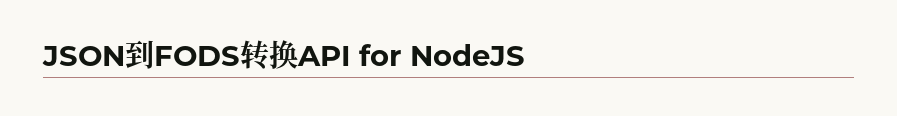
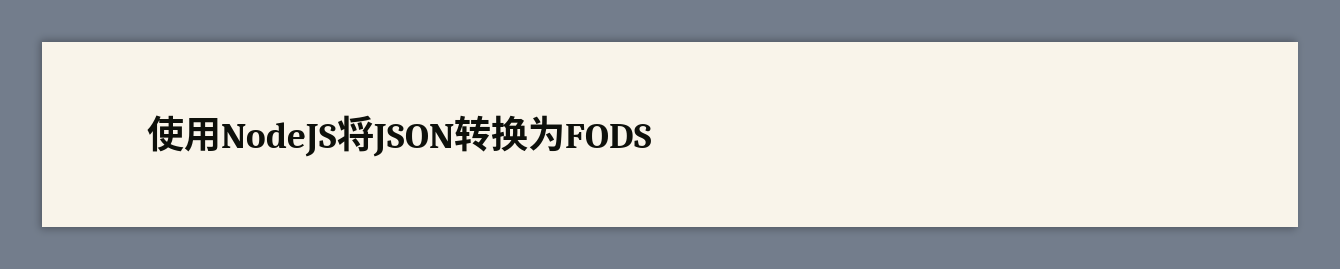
[42,40,525,70] JSON到FODS转换API for NodeJS -> [147,115,652,157] 使用NodeJS将JSON转换为FODS

